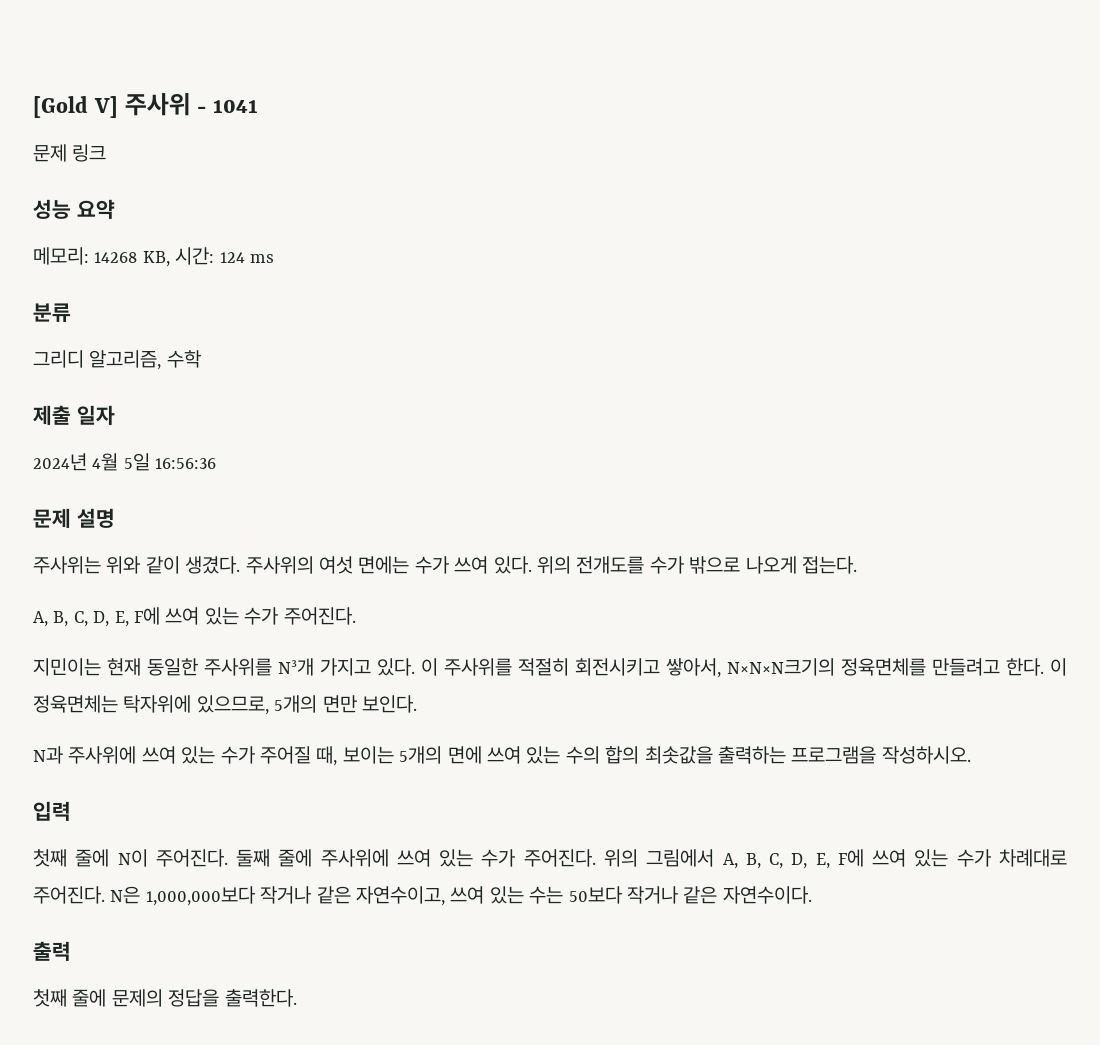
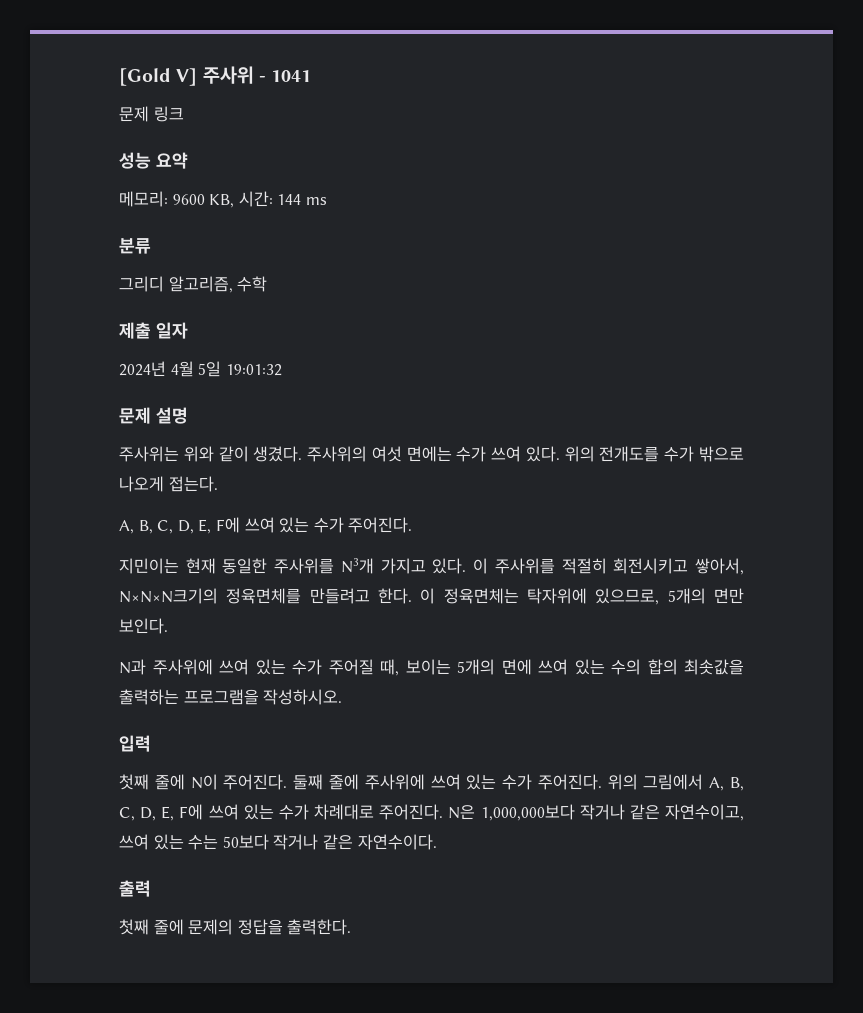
[94,252,138,263] 14268 -> [172,194,205,205] 9600
[219,252,245,263] 124 -> [277,194,302,205] 144
[155,458,217,469] 16:56:36 -> [225,364,282,376] 19:01:32

